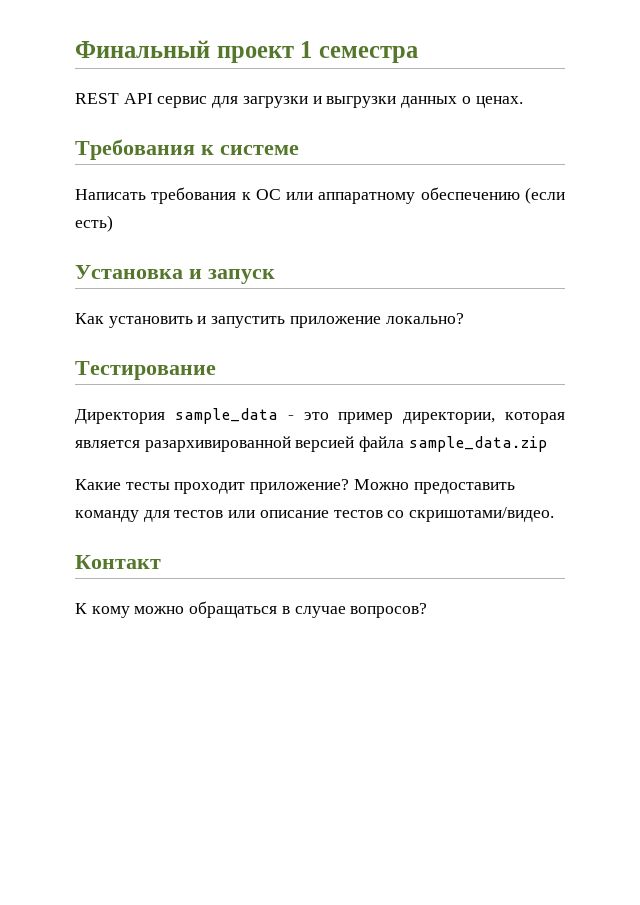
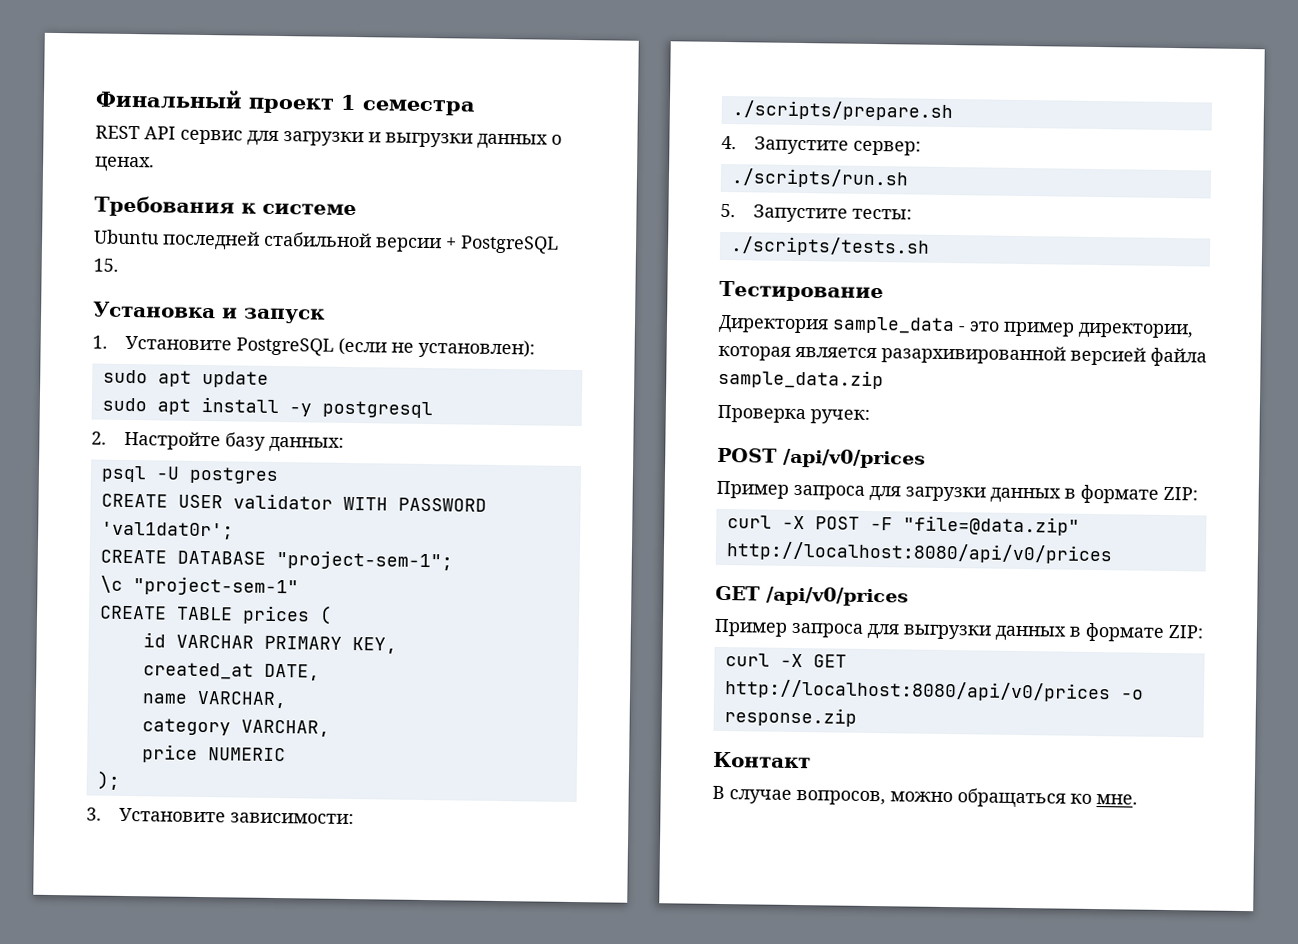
[75,187,565,204] [75,215,113,232] [75,265,275,284] [75,313,464,328] Написать требования к ОС или аппаратному обеспечению (если есть) // Установка и запуск // Как установить и запустить приложение локально? -> [94,229,559,254] [93,258,119,272] [93,301,326,324] [92,335,535,359] [102,369,269,388] [101,396,433,419] [91,430,344,453] [100,465,279,485] [100,493,487,512] [100,521,234,540] [99,549,453,571] [99,575,299,597] [98,605,332,625] [142,632,397,654] [142,662,320,681] [141,690,287,709] [141,718,330,737] [141,744,286,763] [96,770,120,790] [86,807,354,825] [731,100,953,122] [721,135,921,156] [730,168,909,189] [720,203,912,223] [729,236,930,257] Ubuntu последней стабильной версии + PostgreSQL 15. // Установка и запуск // 1. Установите PostgreSQL (если не установлен): // sudo apt update // sudo apt install -y postgresql // 2. Настройте базу данных: // psql -U postgres // CREATE USER validator WITH PASSWORD 'val1dat0r'; // CREATE DATABASE "project-sem-1"; // \c "project-sem-1" // CREATE TABLE prices ( // id VARCHAR PRIMARY KEY, // created_at DATE, // name VARCHAR, // category VARCHAR, // price NUMERIC // ); // 3. Установите зависимости: // ./scripts/prepare.sh // 4. Запустите сервер: // ./scripts/run.sh // 5. Запустите тесты: // ./scripts/tests.sh
[75,479,515,494] [75,507,555,522] [75,555,161,569] [75,601,428,618] Какие тесты проходит приложение? Можно предоставить команду для тестов или описание тестов со скришотами/видео. // Контакт // К кому можно обращаться в случае вопросов? -> [717,404,870,424] [717,447,926,469] [716,480,1198,504] [726,515,1080,536] [725,541,1113,565] [715,585,909,607] [714,618,1203,642] [724,653,847,668] [723,679,1144,703] [723,707,857,727] [713,751,811,769] [712,785,1138,809] Проверка ручек: // POST /api/v0/prices // Пример запроса для загрузки данных в формате ZIP: // curl -X POST -F "file=@data.zip" http://localhost:8080/api/v0/prices // GET /api/v0/prices // Пример запроса для выгрузки данных в формате ZIP: // curl -X GET http://localhost:8080/api/v0/prices -o response.zip // Контакт // В случае вопросов, можно обращаться ко мне.

